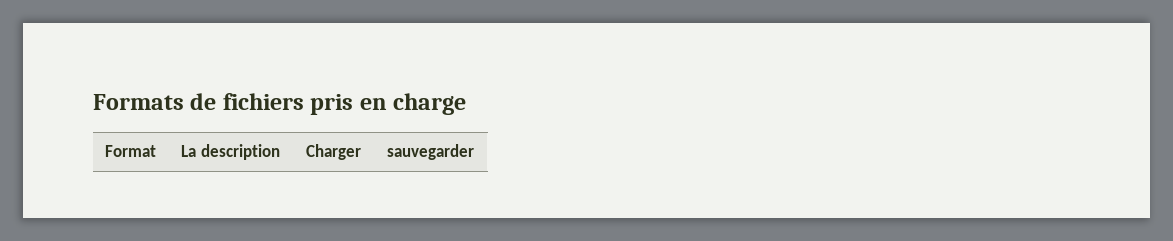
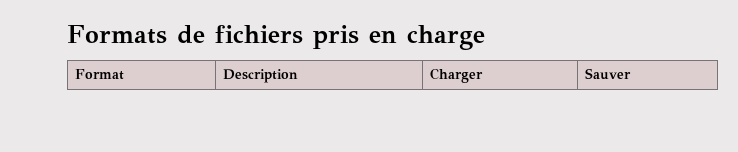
[181,144,280,160] La description -> [222,69,298,83] Description
[387,144,475,160] sauvegarder -> [584,68,631,80] Sauver

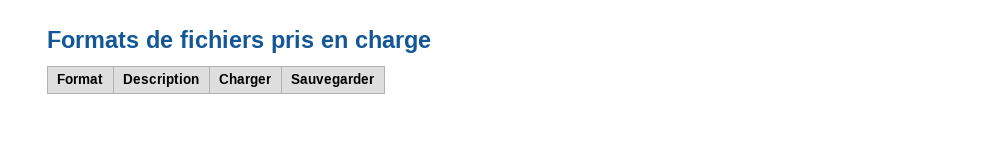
[584,68,631,80] Sauver -> [290,73,375,87] Sauvegarder

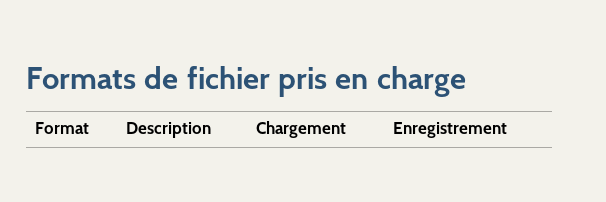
[180,30,264,48] fichiers -> [186,66,270,89] fichier
[218,73,272,87] [290,73,375,87] Charger | Sauvegarder -> [255,121,346,138] [392,122,507,138] Chargement | Enregistrement

